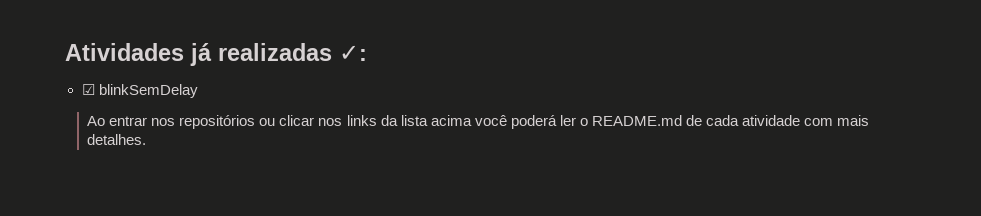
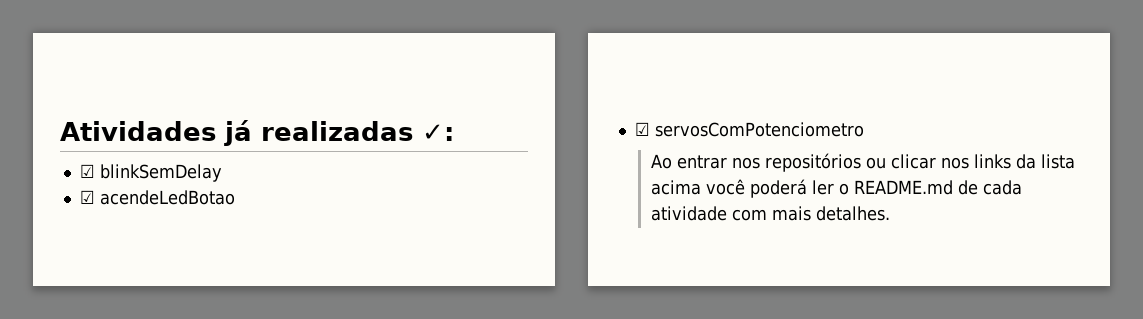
(198, 91) none -> [79,190,235,205] [634,122,864,137] // ☑ acendeLedBotao // ☑ servosComPotenciometro

